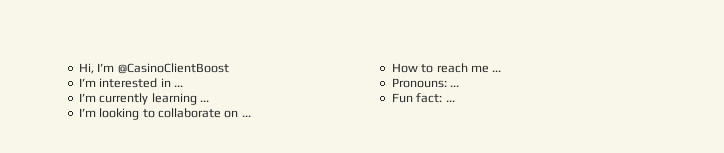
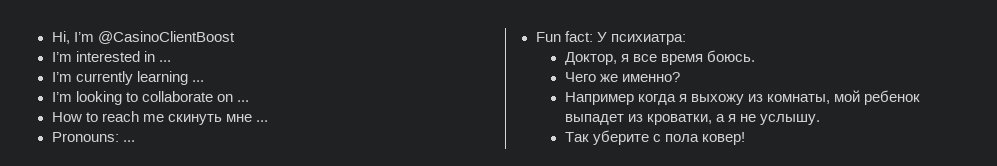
(489, 69) none -> [167,114,252,125] скинуть мне
[445,100,455,102] ... -> [596,32,686,45] [564,50,756,65] [564,72,680,82] [564,90,921,105] [564,114,821,125] [564,130,746,145] У психиатра: // Доктор, я все время боюсь. // Чего же именно? // Например когда я выхожу из комнаты, мой ребенок выпадет из кроватки, а я не услышу. // Так уберите с пола ковер!

